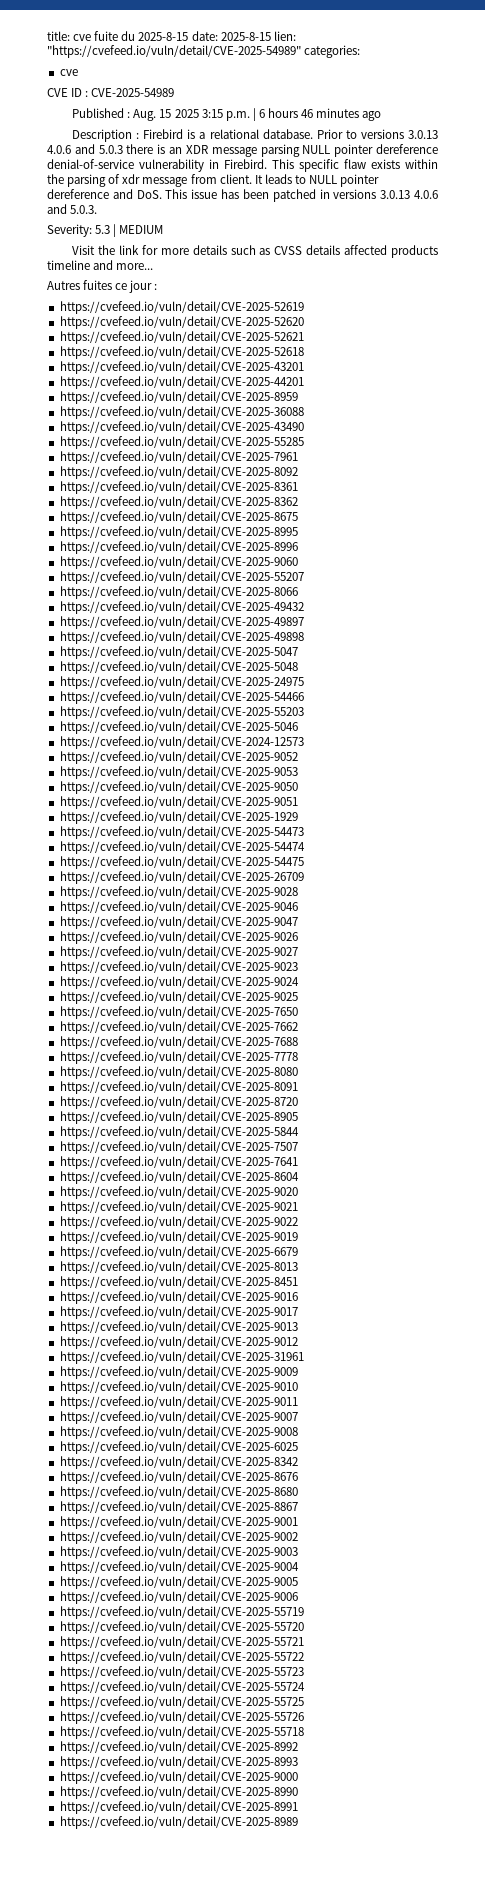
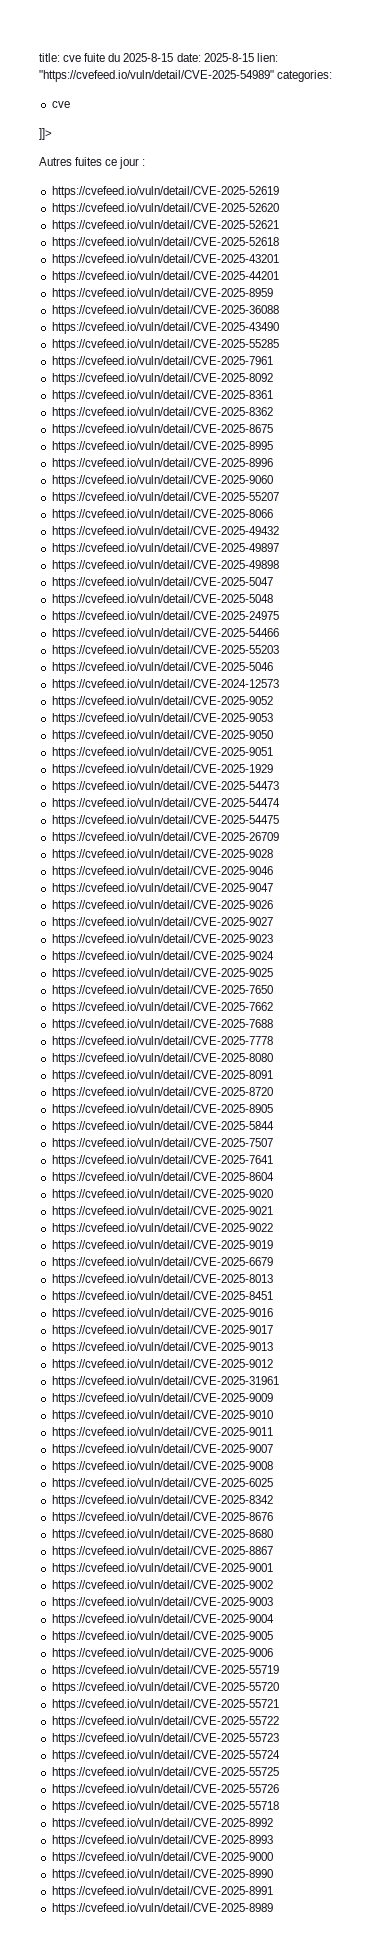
[47,88,175,97] [72,108,382,121] [72,129,438,142] [47,144,438,157] [47,159,438,172] [47,174,380,187] [47,189,438,202] [47,204,98,214] [47,224,164,237] [72,245,438,258] [47,260,154,270] CVE ID : CVE-2025-54989 // Published : Aug. 15 2025 3:15 p.m. | 6 hours 46 minutes ago // Description : Firebird is a relational database. Prior to versions 3.0.13 4.0.6 and 5.0.3 there is an XDR message parsing NULL pointer dereference denial-of-service vulnerability in Firebird. This specific flaw exists within the parsing of xdr message from client. It leads to NULL pointer dereference and DoS. This issue has been patched in versions 3.0.13 4.0.6 and 5.0.3. // Severity: 5.3 | MEDIUM // Visit the link for more details such as CVSS details affected products timeline and more... -> [39,128,52,140] ]]>

